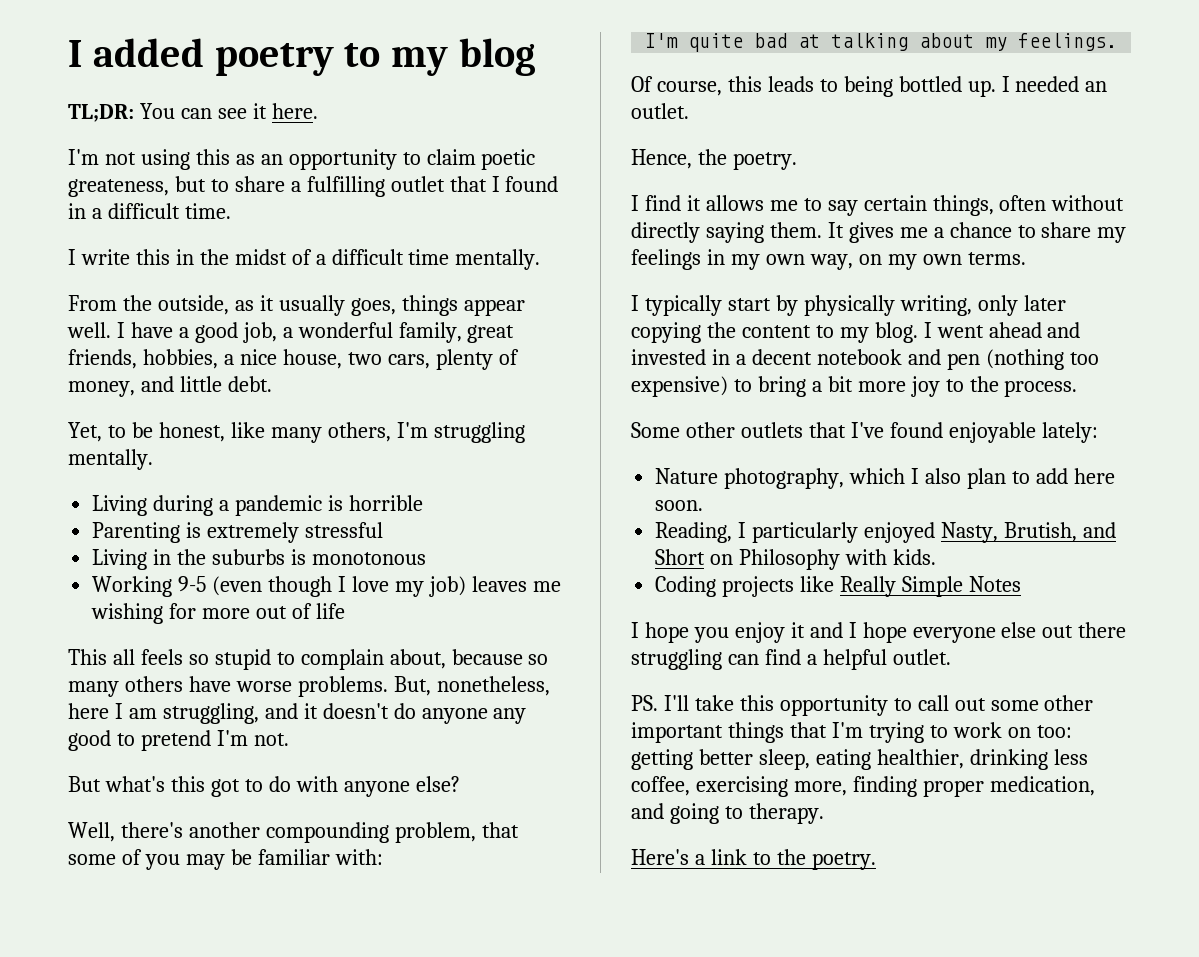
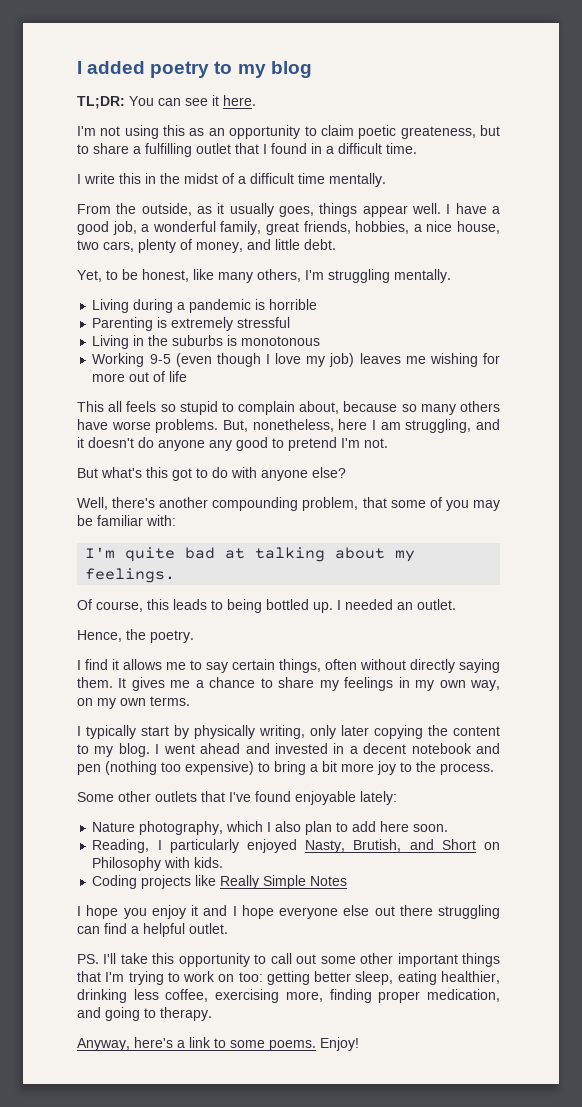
[631,849,689,865] Here's -> [77,1037,173,1051] Anyway, here's
[776,849,876,870] the poetry. -> [230,1037,359,1051] some poems. Enjoy!

